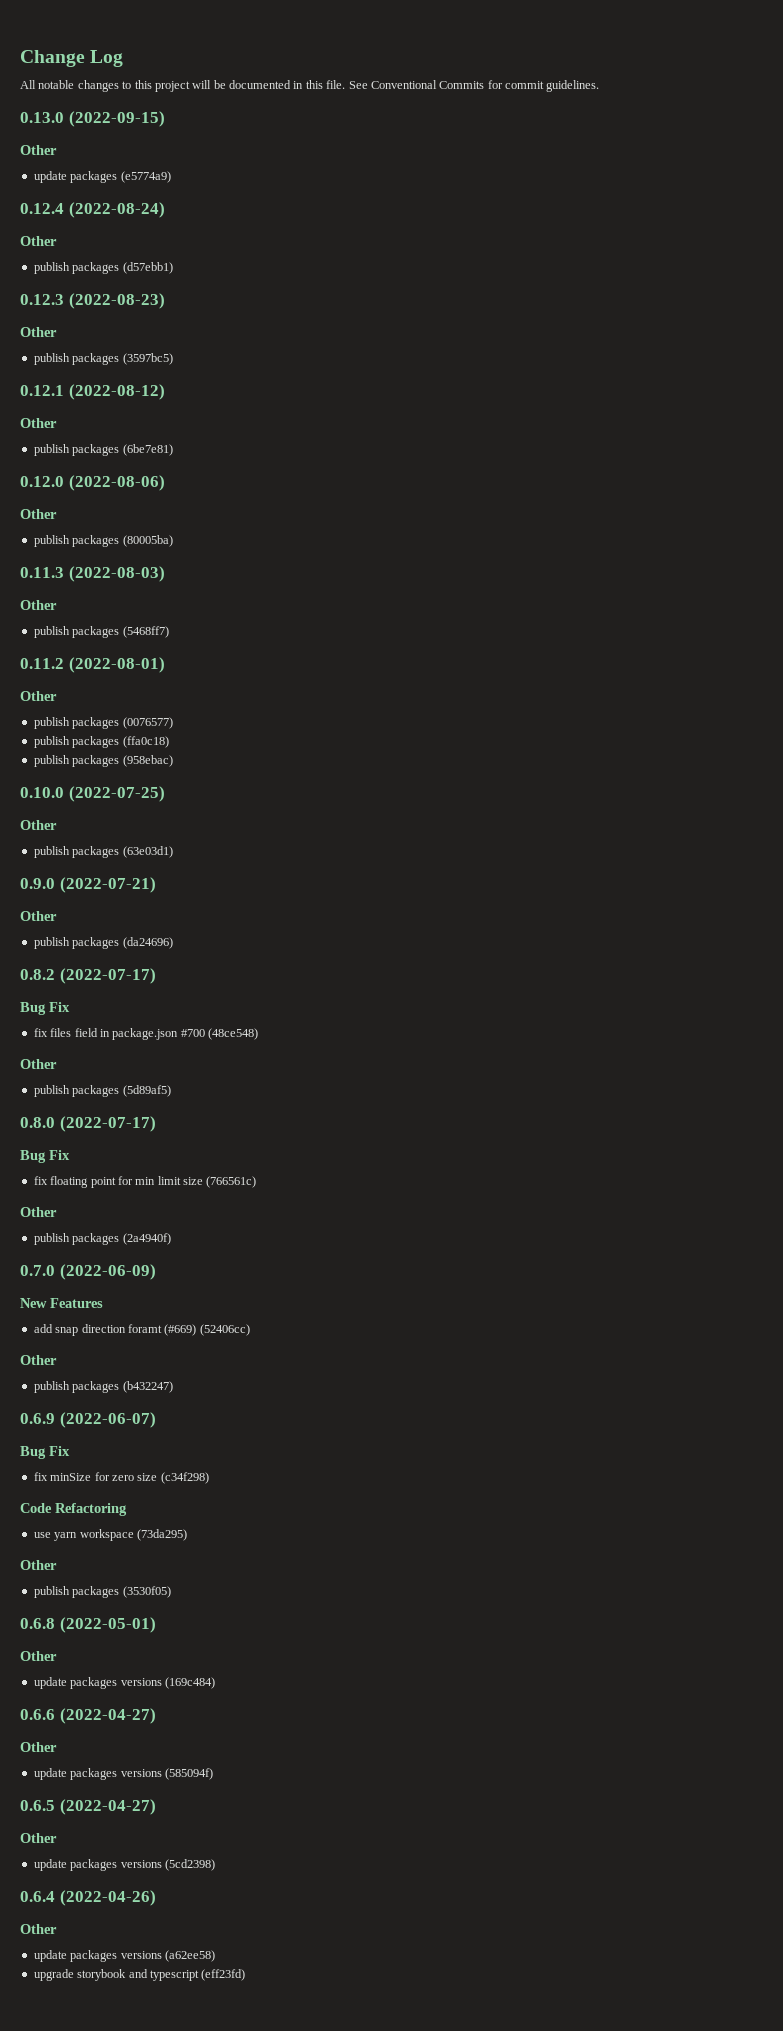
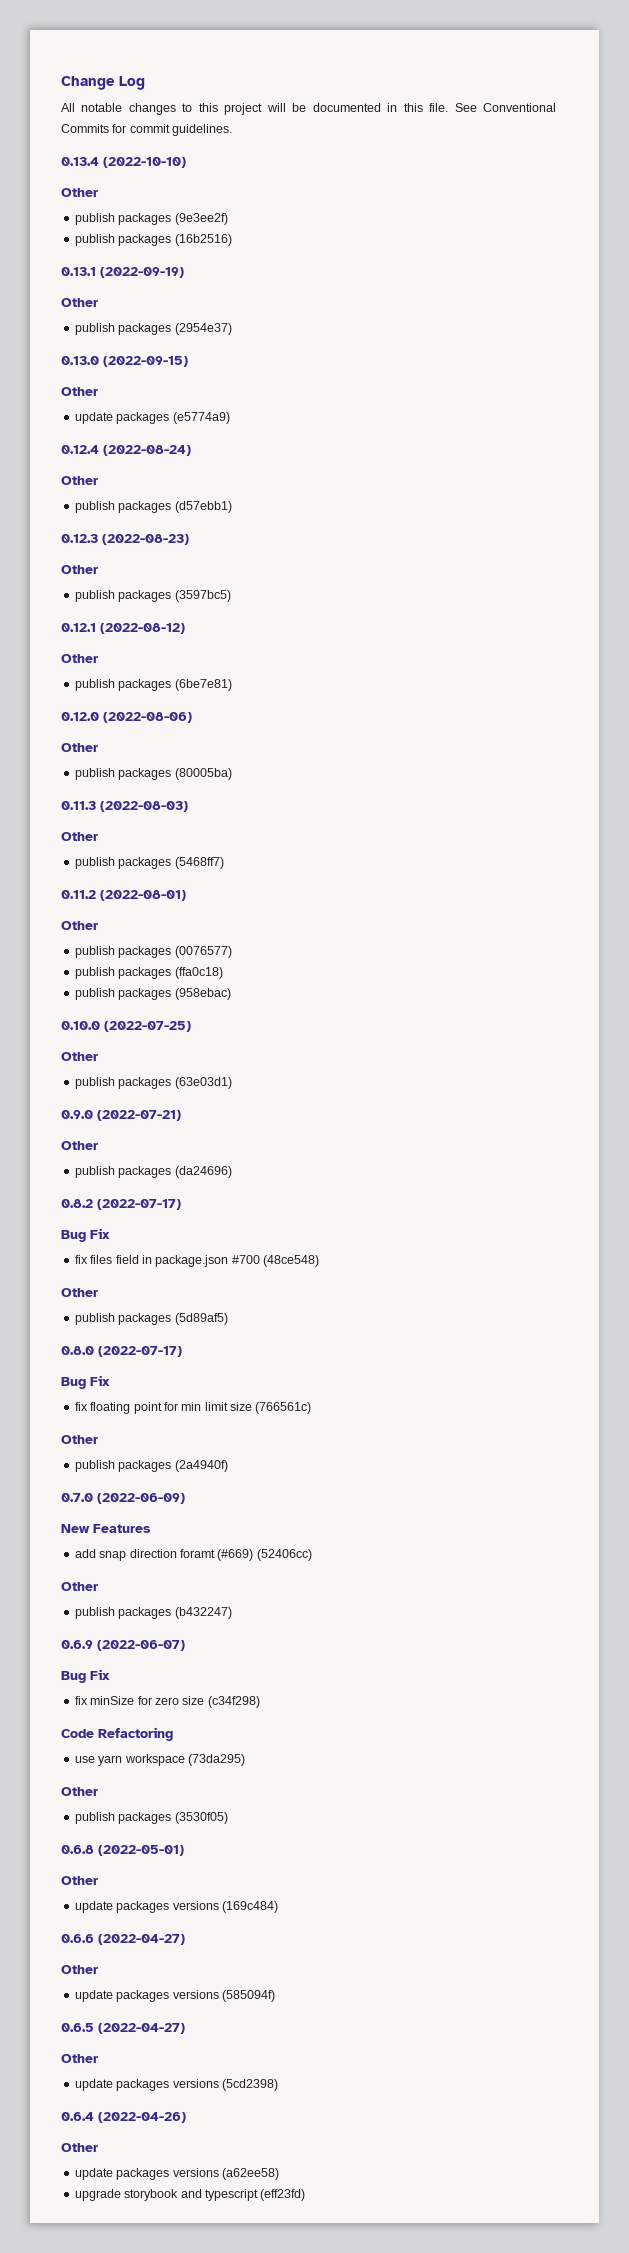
(600, 86) none -> [61,157,186,168] [61,188,98,197] [74,213,228,225] [74,234,232,246] [61,267,184,278] [61,298,98,307] [74,323,232,335] // 0.13.4 (2022-10-10) // Other // publish packages (9e3ee2f) // publish packages (16b2516) // 0.13.1 (2022-09-19) // Other // publish packages (2954e37)

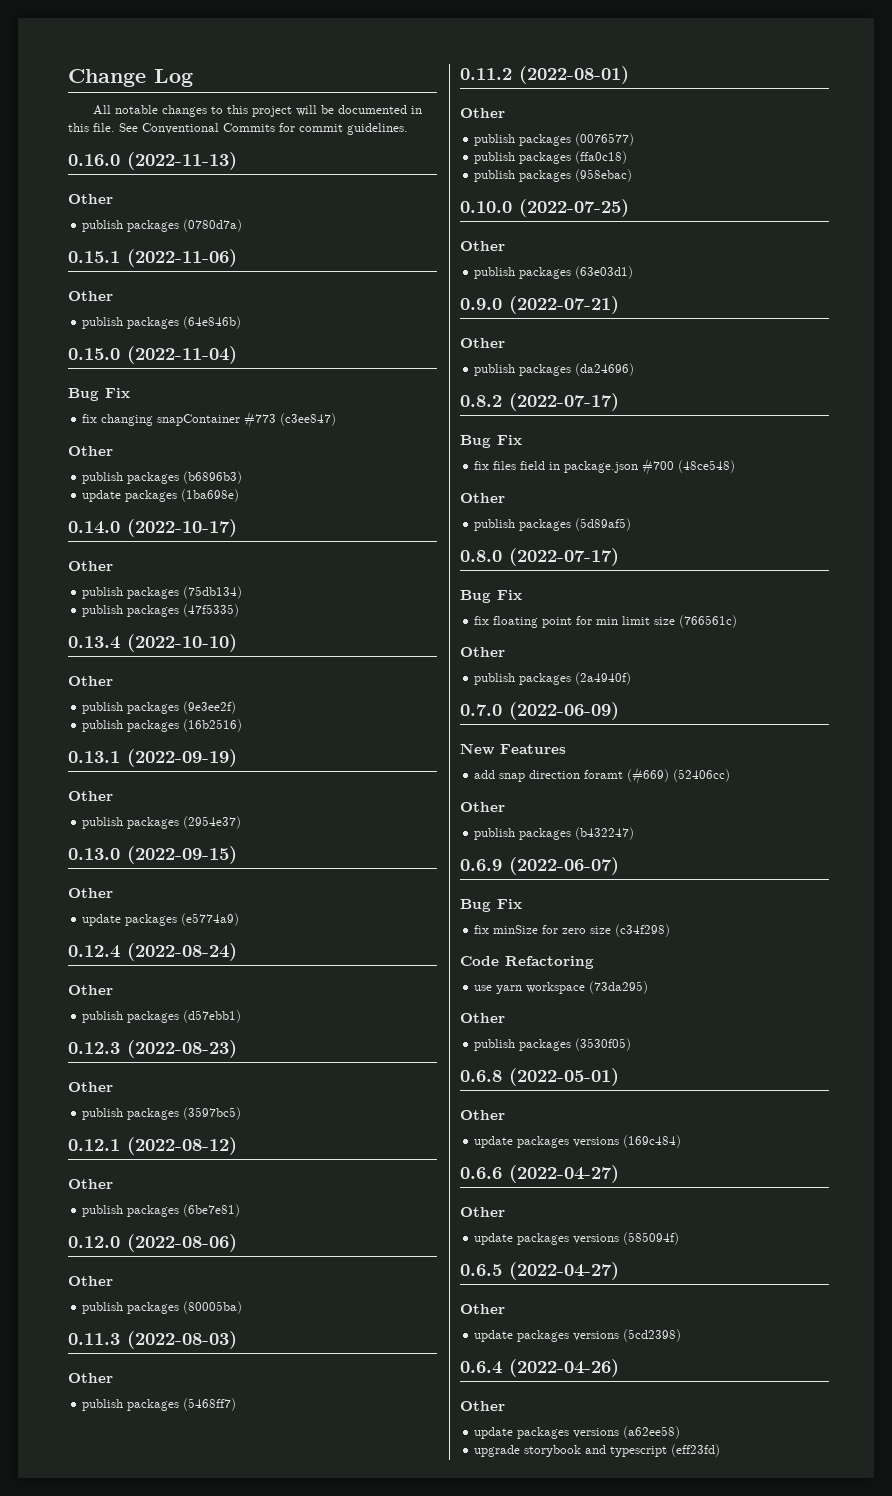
(233, 130) none -> [68,152,237,170] [68,194,113,204] [82,219,243,232] [68,249,237,267] [68,291,113,301] [82,316,242,329] [68,346,237,364] [68,388,130,401] [82,411,337,428] [68,446,113,456] [82,471,243,484] [82,489,240,502] [68,519,237,537] [68,561,113,571] [82,586,243,599] [82,604,240,617] // 0.16.0 (2022-11-13) // Other // publish packages (0780d7a) // 0.15.1 (2022-11-06) // Other // publish packages (64e846b) // 0.15.0 (2022-11-04) // Bug Fix // fix changing snapContainer #773 (c3ee847) // Other // publish packages (b6896b3) // update packages (1ba698e) // 0.14.0 (2022-10-17) // Other // publish packages (75db134) // publish packages (47f5335)

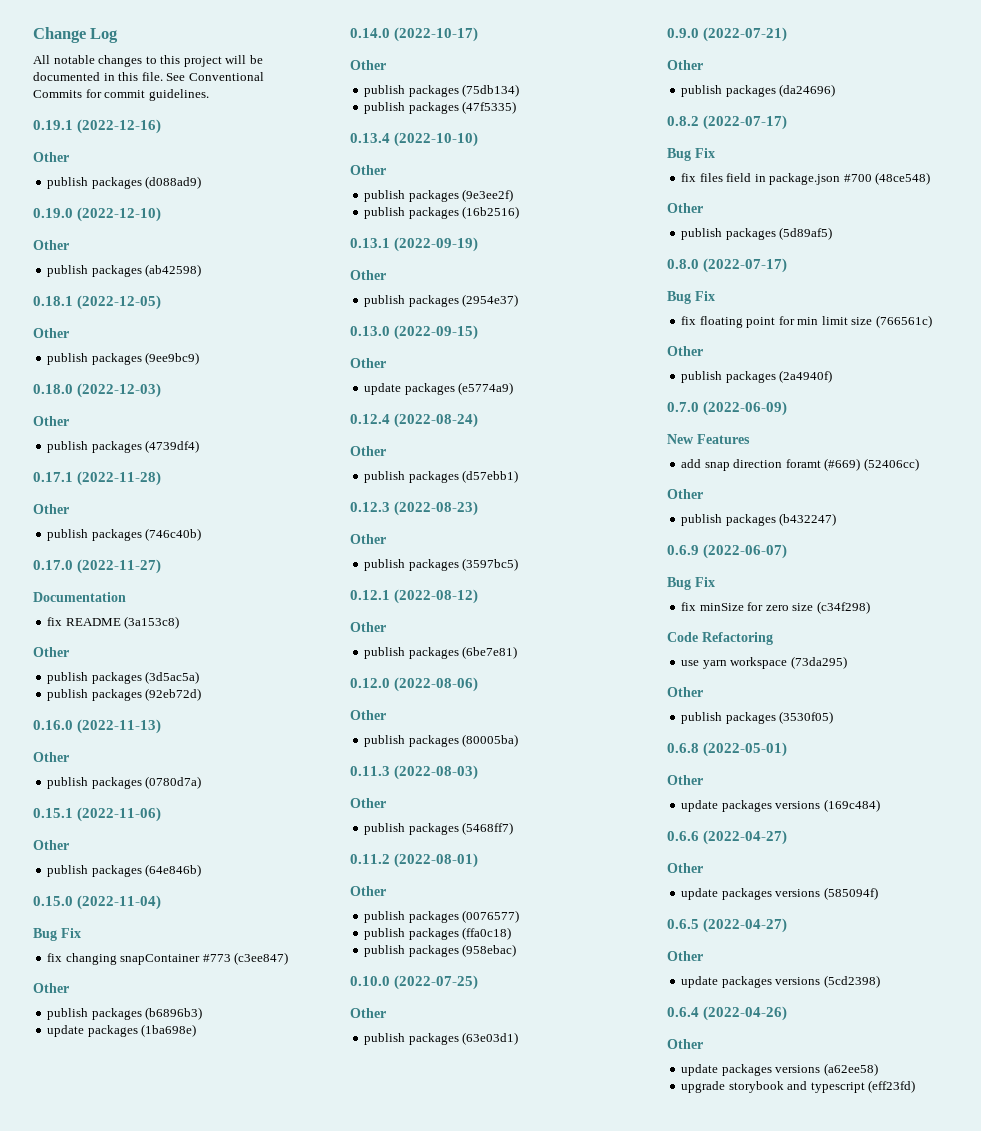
(408, 129) none -> [33,119,162,134] [33,152,69,162] [47,176,202,189] [33,207,162,222] [33,240,69,250] [47,264,202,277] [33,295,162,310] [33,328,69,338] [47,352,200,365] [33,383,162,398] [33,416,69,426] [47,440,200,453] [33,471,162,486] [33,504,69,514] [47,528,202,541] [33,559,162,574] [33,592,126,602] [47,616,180,629] [33,647,69,657] [47,671,200,684] [47,688,202,701] // 0.19.1 (2022-12-16) // Other // publish packages (d088ad9) // 0.19.0 (2022-12-10) // Other // publish packages (ab42598) // 0.18.1 (2022-12-05) // Other // publish packages (9ee9bc9) // 0.18.0 (2022-12-03) // Other // publish packages (4739df4) // 0.17.1 (2022-11-28) // Other // publish packages (746c40b) // 0.17.0 (2022-11-27) // Documentation // fix README (3a153c8) // Other // publish packages (3d5ac5a) // publish packages (92eb72d)

